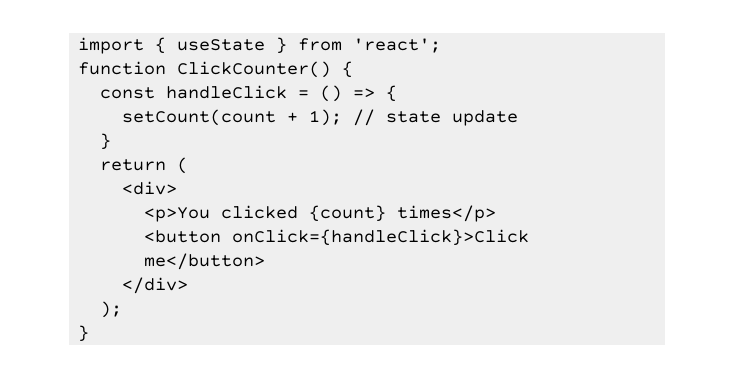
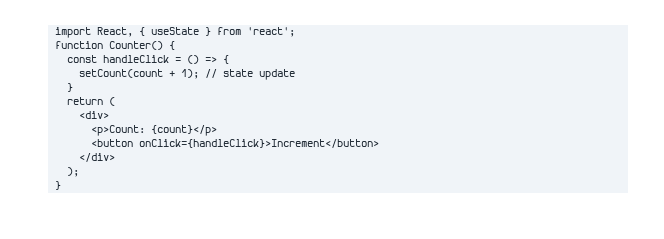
(144, 45) none -> [96,27,133,37] React,
[177,61,331,78] ClickCounter() -> [108,41,163,50] Counter()
[144,205,496,222] <p>You clicked {count} times</p> -> [90,125,217,136] <p>Count: {count}</p>
[232,229,529,246] [144,253,265,270] onClick={handleClick}>Click me</button> -> [138,139,379,148] onClick={handleClick}>Increment</button>

